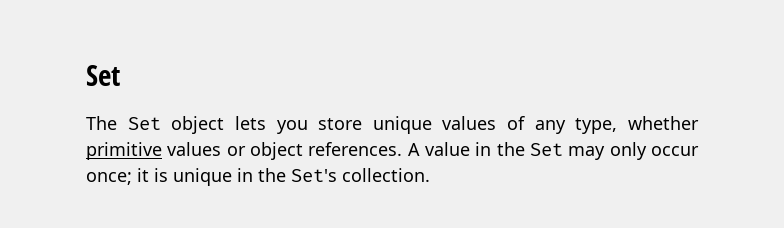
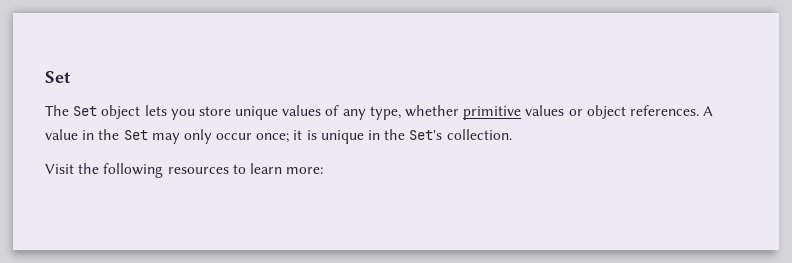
(430, 175) none -> [45,163,324,178] // Visit the following resources to learn more:

